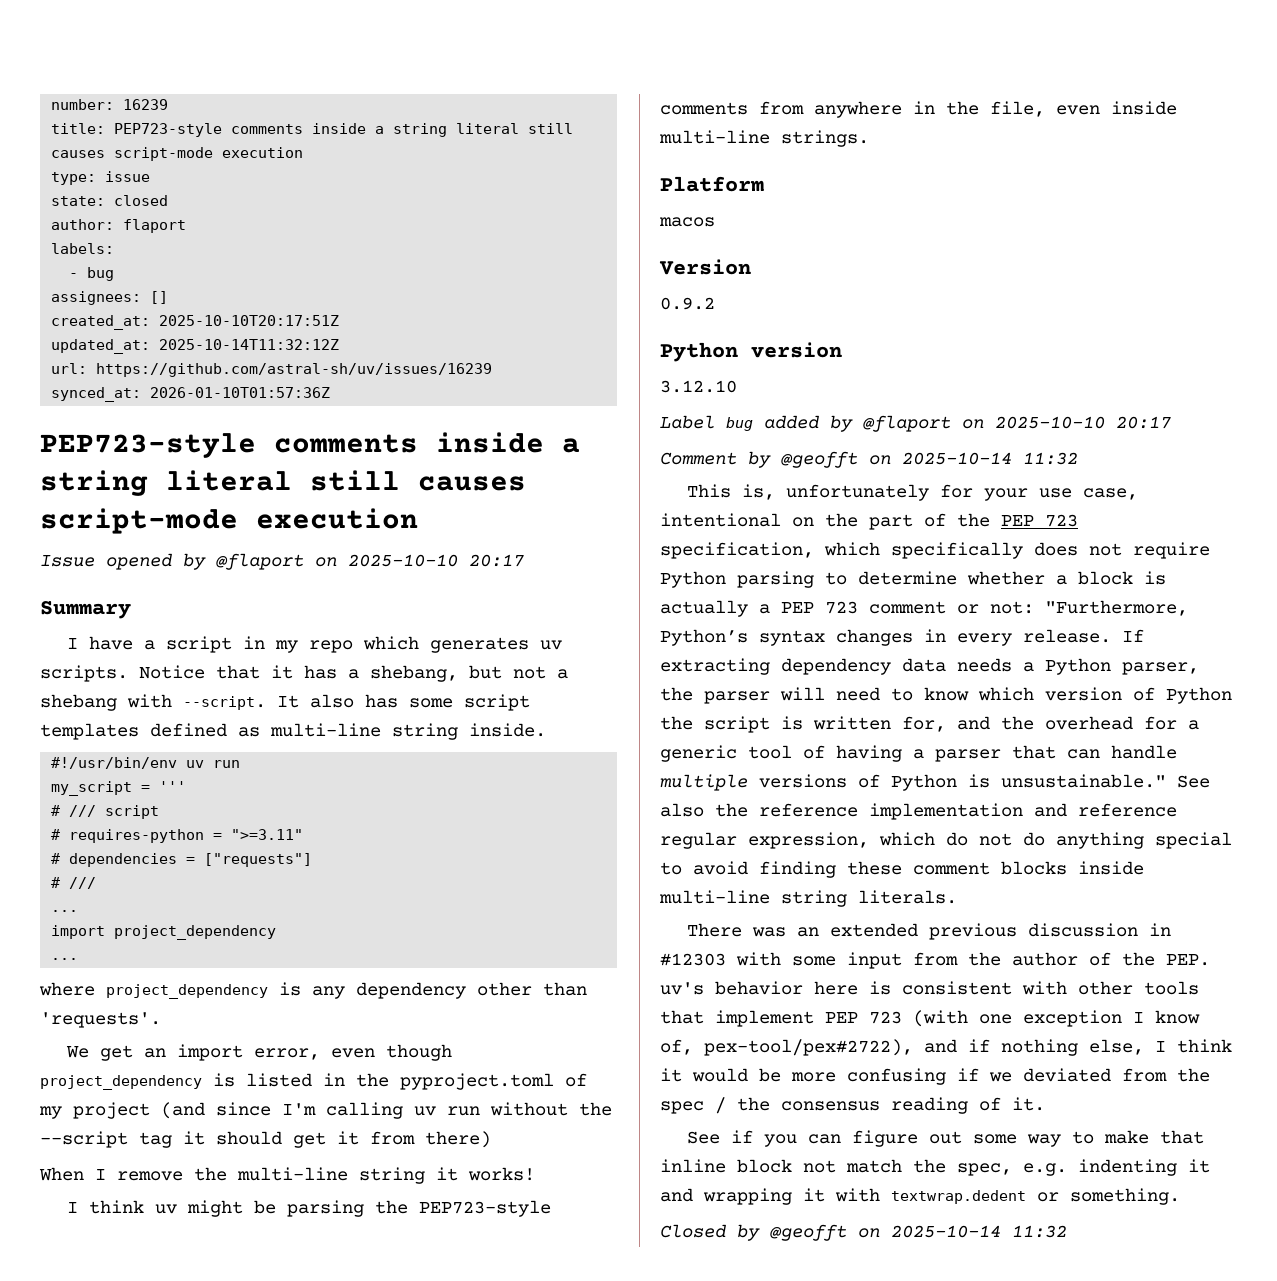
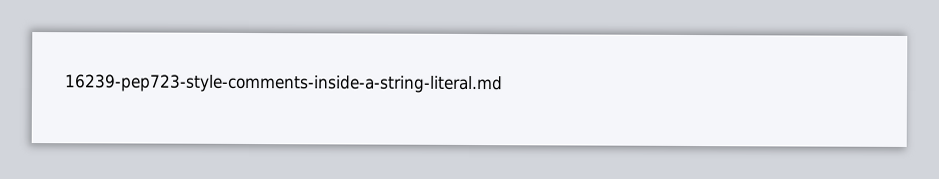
[51,99,169,110] [51,123,574,137] [51,147,304,161] [51,171,151,185] [51,195,169,206] [51,219,187,233] [51,243,115,254] [69,267,115,281] [51,291,169,305] [51,315,340,330] [51,339,340,354] [51,363,493,377] [51,387,331,402] [40,432,580,458] [40,470,526,496] [40,508,418,534] [40,553,524,570] [40,601,131,619] [66,636,562,653] [40,665,568,682] [40,694,530,711] [40,723,546,740] [51,757,241,769] [51,781,187,796] [51,805,160,819] [51,829,304,843] [51,853,313,867] [51,877,97,889] [51,910,79,912] [51,925,277,940] [51,958,79,960] [39,982,587,999] [40,1012,161,1028] [65,1044,452,1061] [40,1073,587,1090] [39,1102,612,1119] [40,1131,491,1148] [39,1167,535,1184] [66,1200,551,1217] [660,101,1177,118] [659,130,869,147] [660,176,764,192] [659,217,715,227] [659,259,751,275] [660,297,715,310] [660,342,842,362] [660,380,737,393] [660,415,1171,432] [660,451,1078,468] [686,484,1138,501] [660,513,1078,530] [660,542,1210,559] [660,571,1166,588] [660,600,1188,617] [660,629,1144,646] [660,658,1199,675] [660,687,1232,704] [660,716,1199,733] [660,745,1177,762] [660,774,1210,791] [660,803,1177,820] [660,832,1232,849] [660,861,1144,878] [659,890,957,907] [686,923,1171,940] [660,952,1210,969] [660,981,1199,995] [660,1010,1200,1027] [660,1039,1232,1056] [660,1068,1210,1085] [660,1097,1045,1114] [686,1130,1204,1147] [660,1159,1210,1176] [660,1188,1180,1205] [660,1224,1067,1241] number: 16239 // title: PEP723-style comments inside a string literal still causes script-mode execution // type: issue // state: closed // author: flaport // labels: // - bug // assignees: [] // created_at: 2025-10-10T20:17:51Z // updated_at: 2025-10-14T11:32:12Z // url: https://github.com/astral-sh/uv/issues/16239 // synced_at: 2026-01-10T01:57:36Z // PEP723-style comments inside a string literal still causes script-mode execution // Issue opened by @flaport on 2025-10-10 20:17 // Summary // I have a script in my repo which generates uv scripts. Notice that it has a shebang, but not a shebang with --script. It also has some script templates defined as multi-line string inside. // #!/usr/bin/env uv run // my_script = ''' // # /// script // # requires-python = ">=3.11" // # dependencies = ["requests"] // # /// // ... // import project_dependency // ... // where project_dependency is any dependency other than 'requests'. // We get an import error, even though project_dependency is listed in the pyproject.toml of my project (and since I'm calling uv run without the --script tag it should get it from there) // When I remove the multi-line string it works! // I think uv might be parsing the PEP723-style comments from anywhere in the file, even inside multi-line strings. // Platform // macos // Version // 0.9.2 // Python version // 3.12.10 // Label bug added by @flaport on 2025-10-10 20:17 // Comment by @geofft on 2025-10-14 11:32 // This is, unfortunately for your use case, intentional on the part of the PEP 723 specification, which specifically does not require Python parsing to determine whether a block is actually a PEP 723 comment or not: "Furthermore, Python’s syntax changes in every release. If extracting dependency data needs a Python parser, the parser will need to know which version of Python the script is written for, and the overhead for a generic tool of having a parser that can handle multiple versions of Python is unsustainable." See also the reference implementation and reference regular expression, which do not do anything special to avoid finding these comment blocks inside multi-line string literals. // There was an extended previous discussion in #12303 with some input from the author of the PEP. uv's behavior here is consistent with other tools that implement PEP 723 (with one exception I know of, pex-tool/pex#2722), and if nothing else, I think it would be more confusing if we deviated from the spec / the consensus reading of it. // See if you can figure out some way to make that inline block not match the spec, e.g. indenting it and wrapping it with textwrap.dedent or something. // Closed by @geofft on 2025-10-14 11:32 -> [64,74,503,94] 16239-pep723-style-comments-inside-a-string-literal.md

